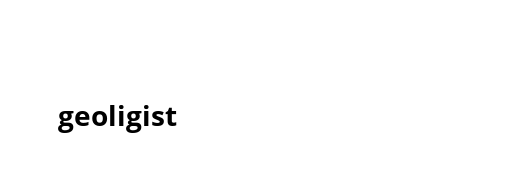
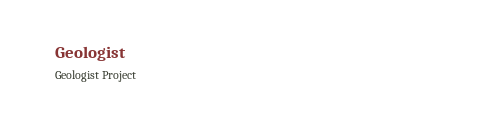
[58,105,177,133] geoligist -> [55,46,126,61] [55,70,137,82] Geologist // Geologist Project

